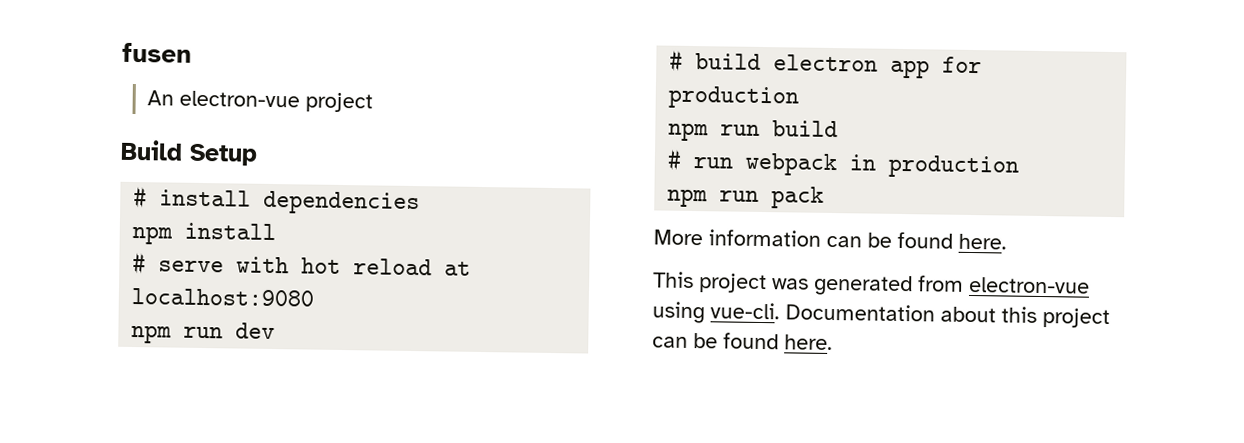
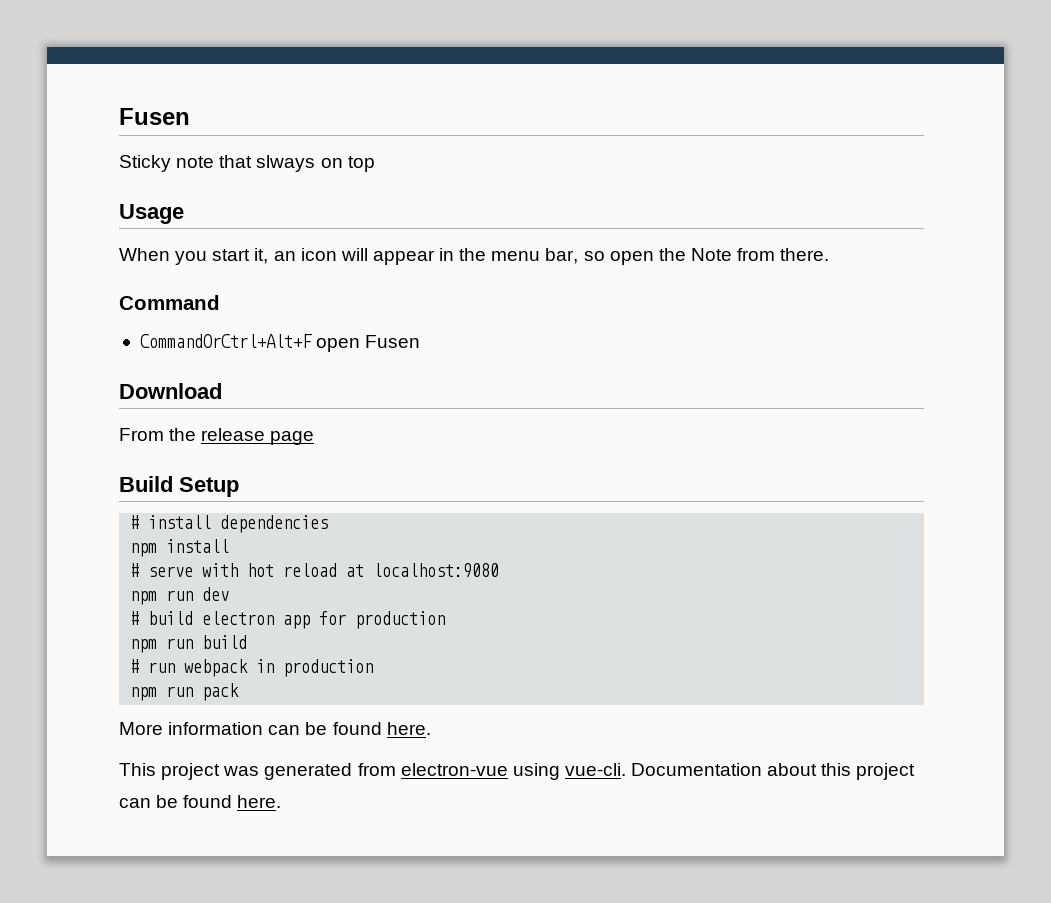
[122,42,192,63] [147,90,374,113] fusen // An electron-vue project -> [119,108,190,125] [119,155,375,172] [119,204,184,224] [119,248,830,265] [119,295,220,310] [139,334,421,352] [119,383,222,399] [119,428,315,445] Fusen // Sticky note that slways on top // Usage // When you start it, an icon will appear in the menu bar, so open the Note from there. // Command // CommandOrCtrl+Alt+F open Fusen // Download // From the release page

